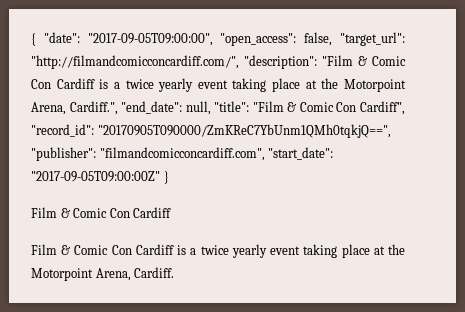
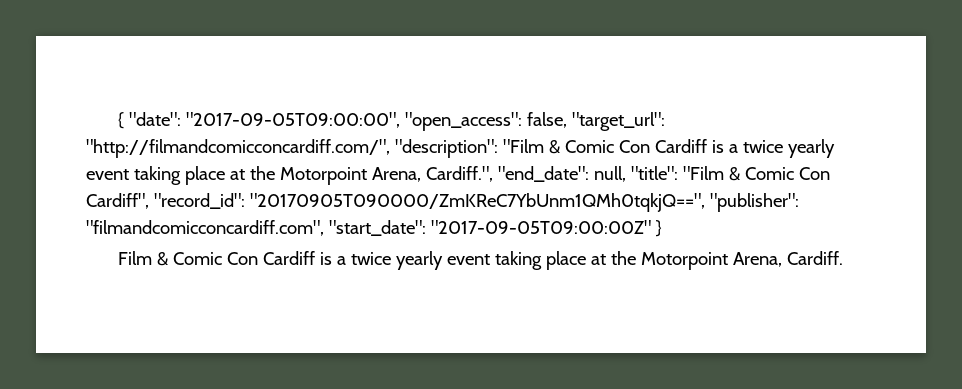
[31,244,174,255] // Film & Comic Con Cardiff -> (315, 258) none

